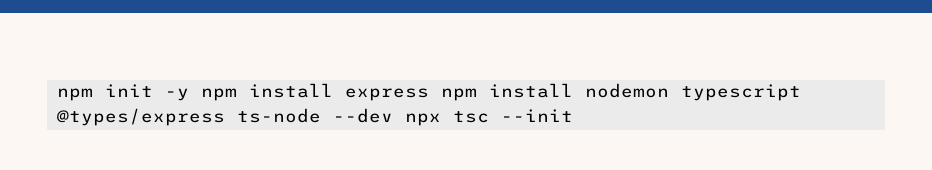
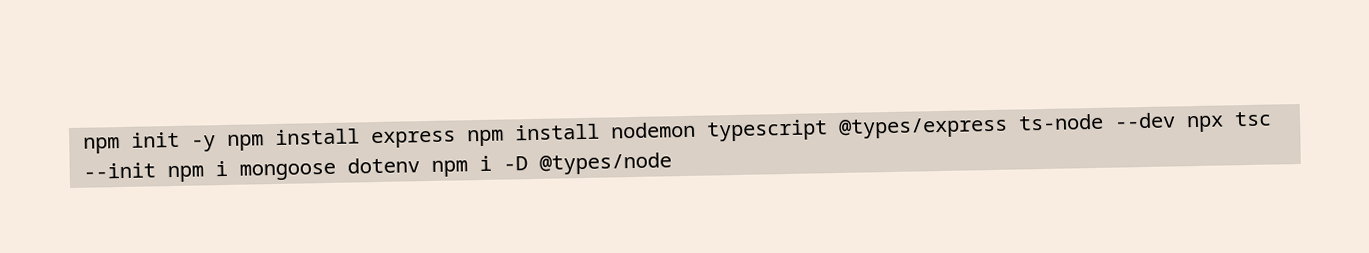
(573, 115) none -> [166,152,672,183] npm i mongoose dotenv npm i -D @types/node

